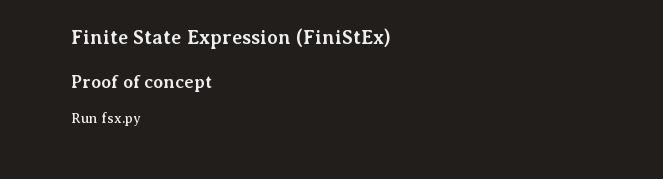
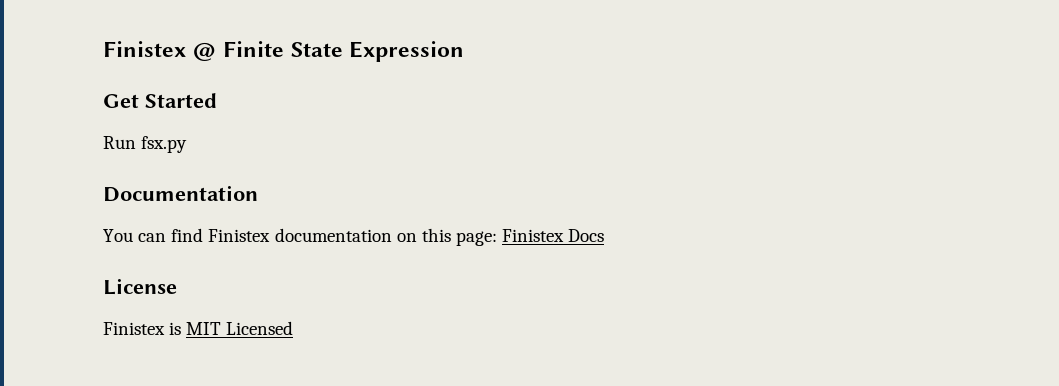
(71, 37) none -> [103,41,218,61] Finistex @
[295,28,391,47] [71,75,213,92] [71,112,141,126] (FiniStEx) // Proof of concept // Run fsx.py -> [103,93,217,108] [103,136,188,153] [103,185,258,202] [103,228,605,246] [103,278,177,295] [103,321,294,335] // Get Started // Run fsx.py // Documentation // You can find Finistex documentation on this page: Finistex Docs // License // Finistex is MIT Licensed

